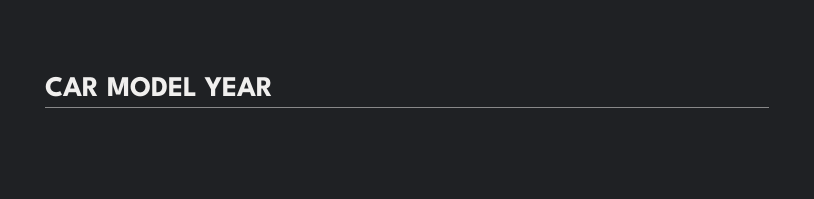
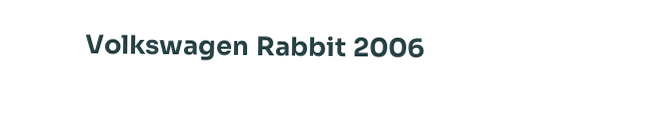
[45,76,273,97] CAR MODEL YEAR -> [84,34,426,62] Volkswagen Rabbit 2006

